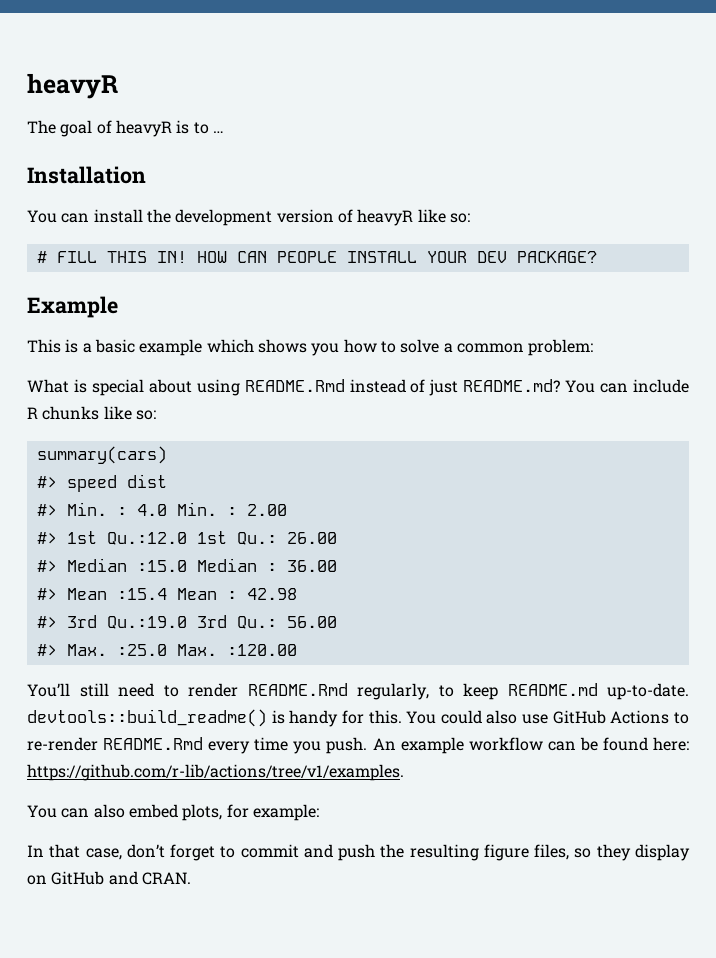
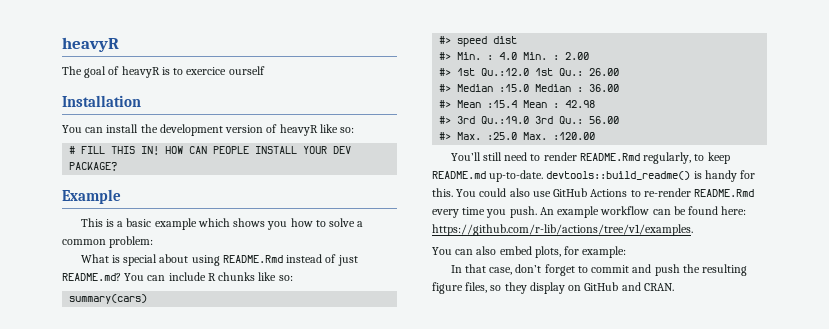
[212,131,224,133] … -> [186,66,265,75] exercice ourself

